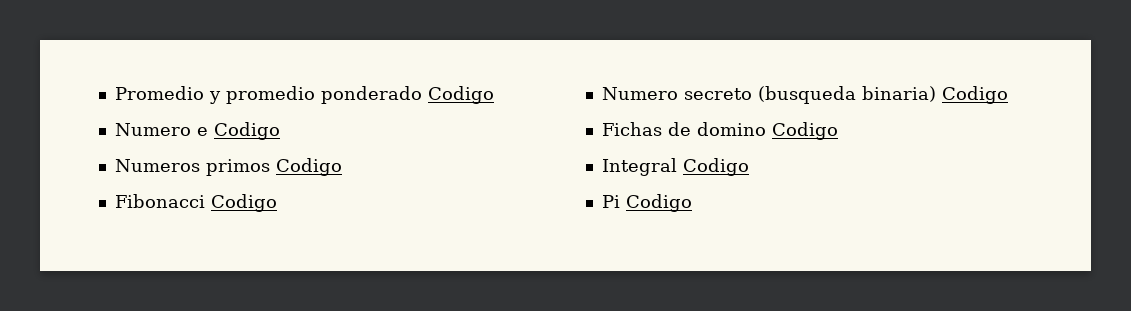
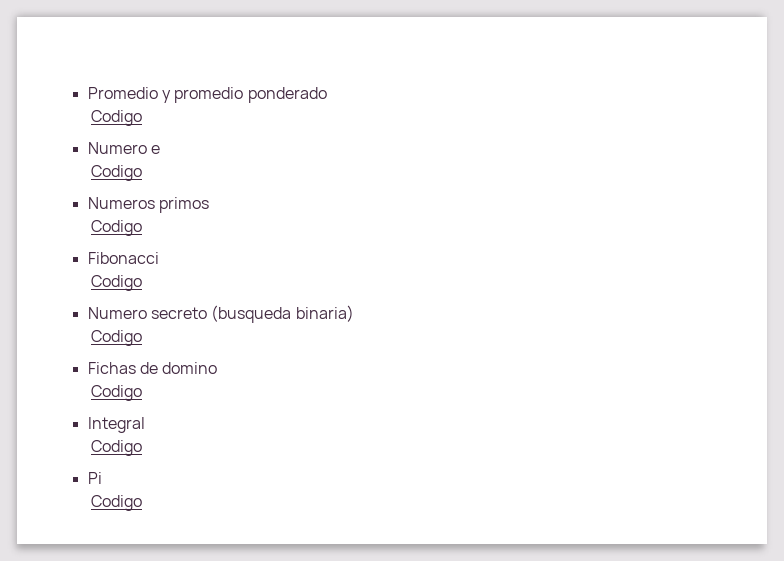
(422, 95) none -> (327, 95) //
(208, 131) none -> (160, 149) //
(270, 167) none -> (209, 205) //
(205, 201) none -> (159, 258) //
(936, 94) none -> (354, 313) //
(766, 129) none -> (218, 368) //
(677, 167) none -> (145, 425) //
(620, 201) none -> (102, 478) //

